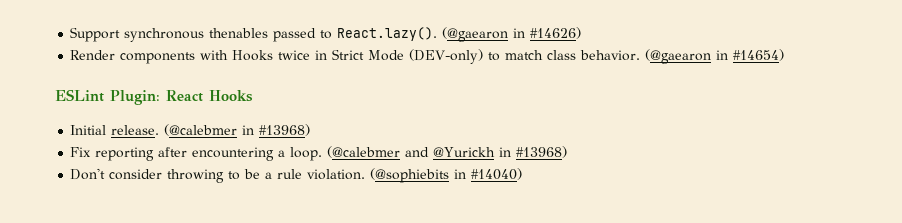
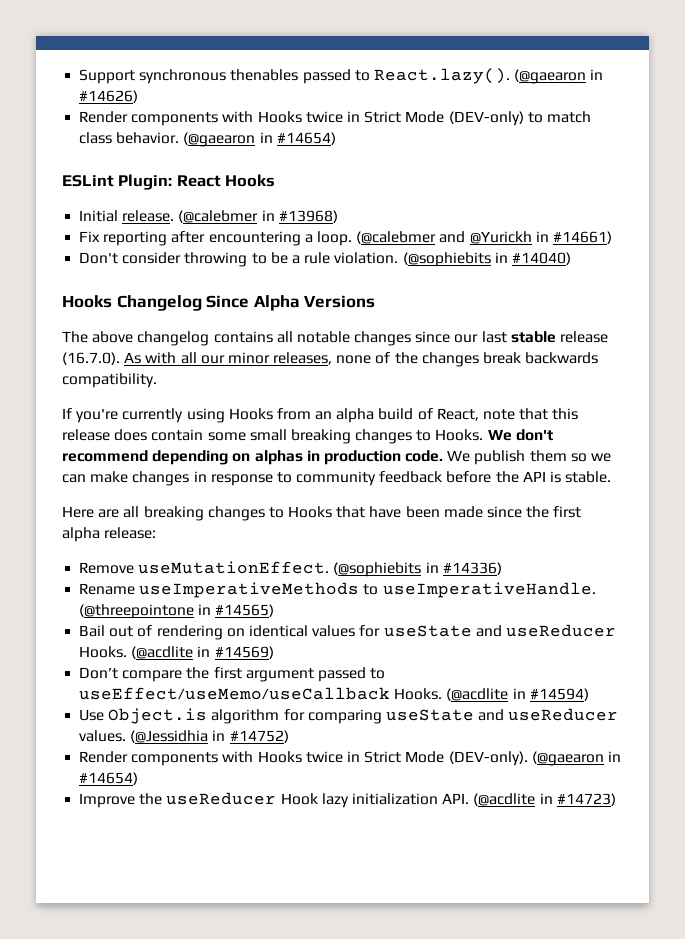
[516,146,568,158] #13968) -> [552,231,612,244] #14661)
(523, 174) none -> [62,295,376,311] [62,331,609,346] [62,352,599,367] [62,373,157,388] [62,408,579,423] [62,429,553,444] [62,450,612,465] [62,471,612,486] [62,506,582,521] [62,527,157,542] [79,561,502,577] [79,582,596,598] [79,604,275,619] [79,624,616,640] [79,646,274,659] [79,667,386,682] [79,687,589,701] [79,708,619,724] [79,730,289,743] [79,751,621,766] [79,772,139,785] [79,792,616,808] // Hooks Changelog Since Alpha Versions // The above changelog contains all notable changes since our last stable release (16.7.0). As with all our minor releases, none of the changes break backwards compatibility. // If you're currently using Hooks from an alpha build of React, note that this release does contain some small breaking changes to Hooks. We don't recommend depending on alphas in production code. We publish them so we can make changes in response to community feedback before the API is stable. // Here are all breaking changes to Hooks that have been made since the first alpha release: // Remove useMutationEffect. (@sophiebits in #14336) // Rename useImperativeMethods to useImperativeHandle. (@threepointone in #14565) // Bail out of rendering on identical values for useState and useReducer Hooks. (@acdlite in #14569) // Don’t compare the first argument passed to useEffect/useMemo/useCallback Hooks. (@acdlite in #14594) // Use Object.is algorithm for comparing useState and useReducer values. (@Jessidhia in #14752) // Render components with Hooks twice in Strict Mode (DEV-only). (@gaearon in #14654) // Improve the useReducer Hook lazy initialization API. (@acdlite in #14723)

